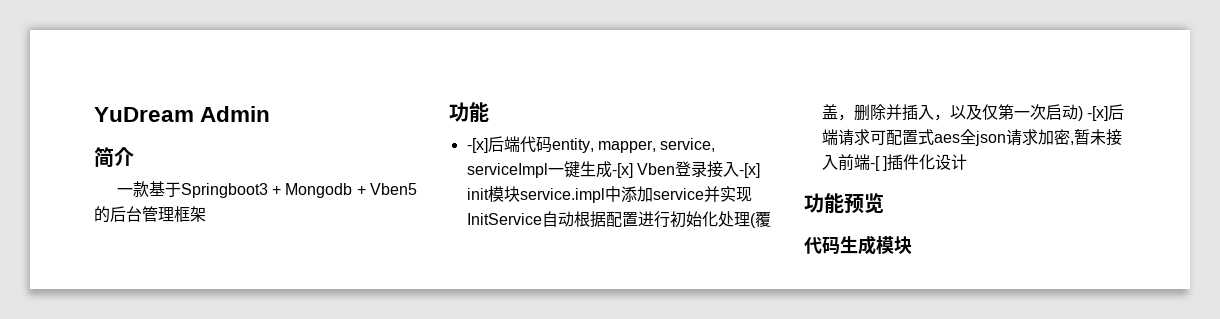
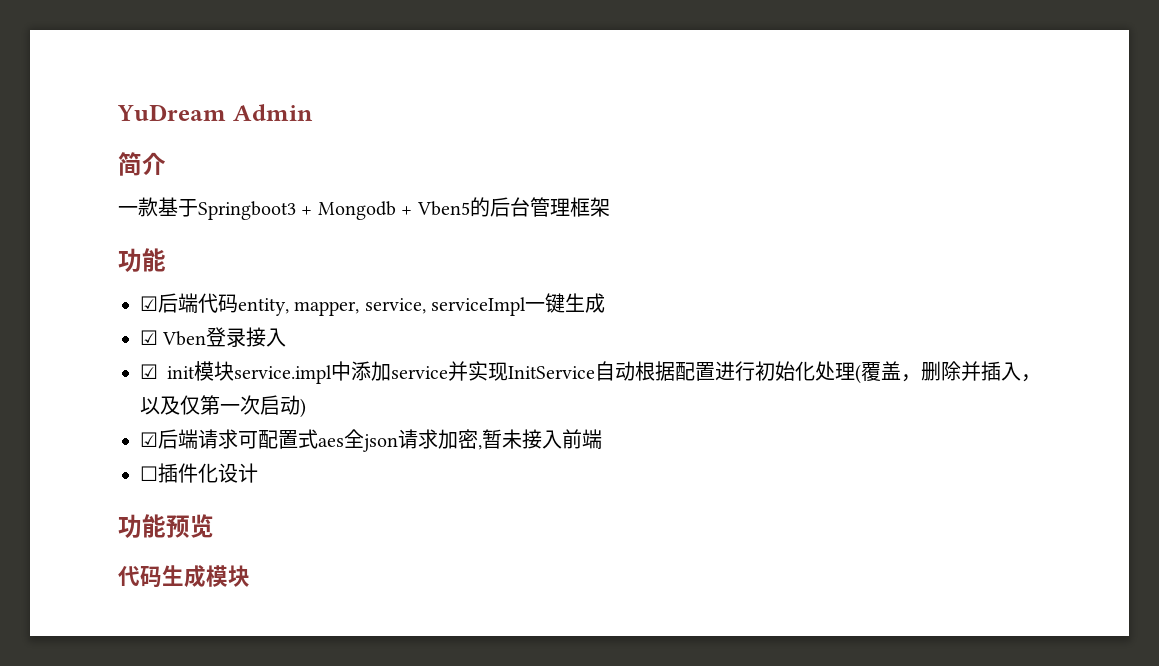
[466,138,488,153] -[x] -> [140,296,158,311] ☑
[611,163,633,178] -[x] -> [140,330,158,345] // ☑
[738,163,760,178] -[x] -> [140,364,158,379] // ☑
[1086,106,1108,121] -[x] -> [140,432,158,447] // ☑
[869,156,887,171] -[ ] -> [140,466,158,481] // ☐

